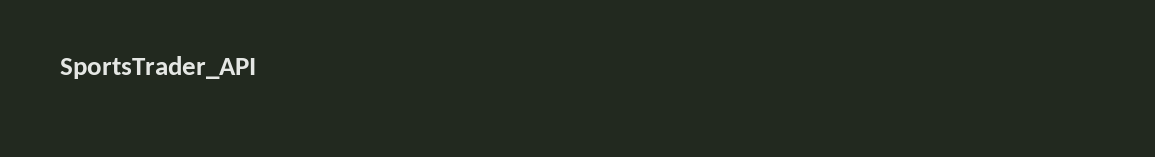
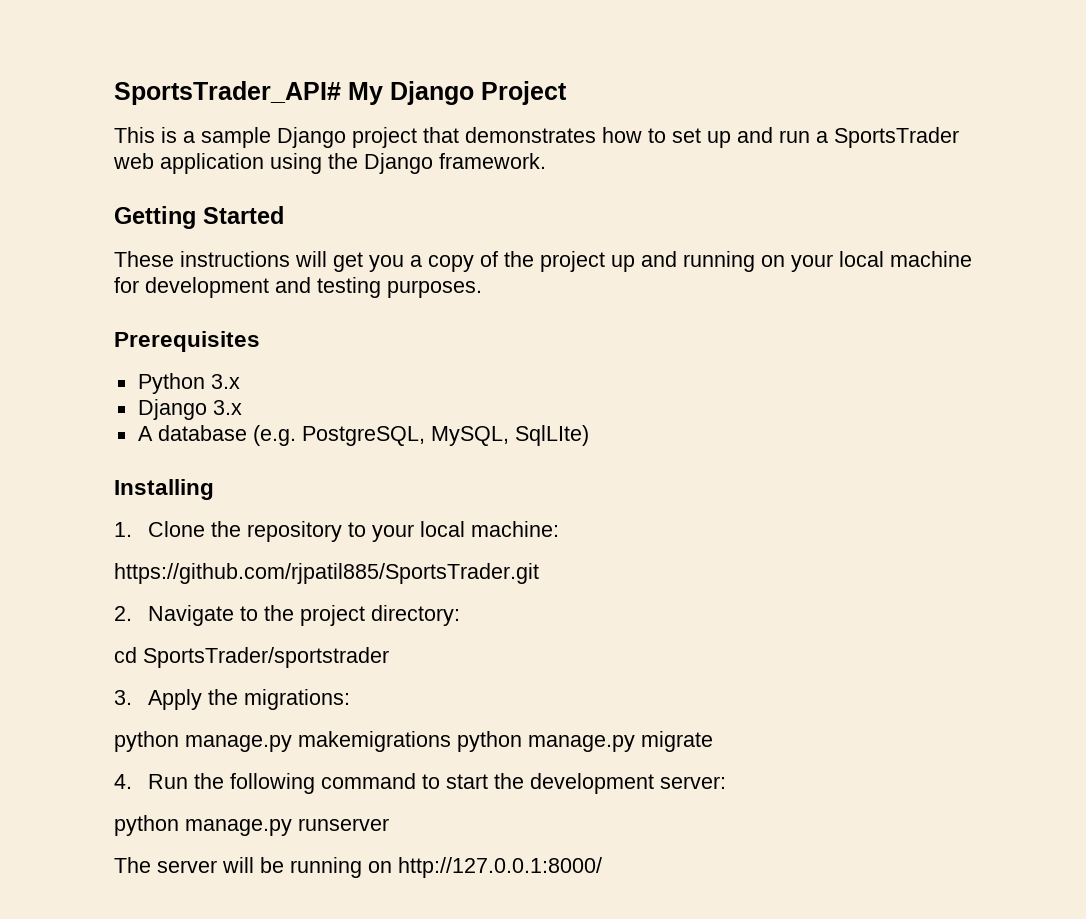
[60,56,256,79] SportsTrader_API -> [114,81,567,105] [114,127,959,148] [113,153,546,174] [114,206,284,229] [114,251,972,272] [114,277,482,298] [114,331,260,352] [137,373,240,394] [137,399,242,420] [137,425,589,446] [114,479,214,500] [114,521,560,542] [114,563,539,584] [114,605,461,626] [114,647,389,668] [114,689,351,710] [114,731,713,752] [114,773,727,794] [114,815,389,836] [114,857,602,878] SportsTrader_API# My Django Project // This is a sample Django project that demonstrates how to set up and run a SportsTrader web application using the Django framework. // Getting Started // These instructions will get you a copy of the project up and running on your local machine for development and testing purposes. // Prerequisites // Python 3.x // Django 3.x // A database (e.g. PostgreSQL, MySQL, SqlLIte) // Installing // 1. Clone the repository to your local machine: // https://github.com/rjpatil885/SportsTrader.git // 2. Navigate to the project directory: // cd SportsTrader/sportstrader // 3. Apply the migrations: // python manage.py makemigrations python manage.py migrate // 4. Run the following command to start the development server: // python manage.py runserver // The server will be running on http://127.0.0.1:8000/

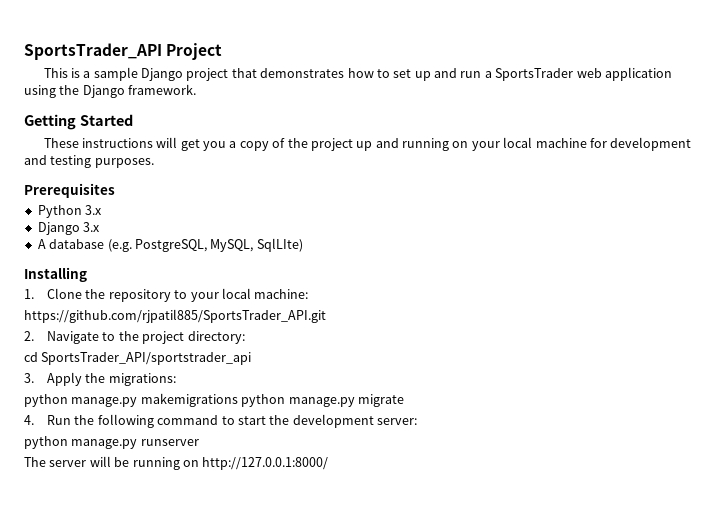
[114,81,474,105] SportsTrader_API# My Django -> [24,43,162,60] SportsTrader_API
[114,563,539,584] https://github.com/rjpatil885/SportsTrader.git -> [24,309,326,323] https://github.com/rjpatil885/SportsTrader_API.git
[143,647,389,668] SportsTrader/sportstrader -> [41,352,252,365] SportsTrader_API/sportstrader_api

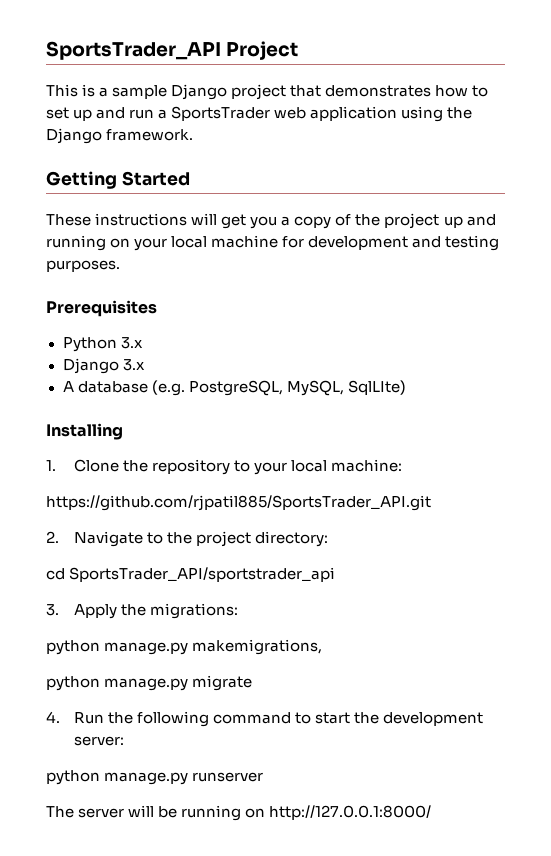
[140,393,238,407] makemigrations -> [192,639,323,655] makemigrations, //

